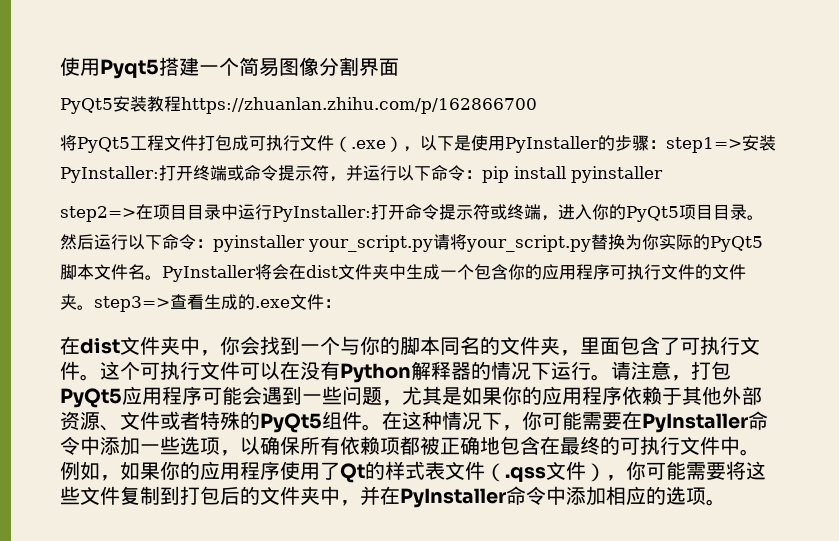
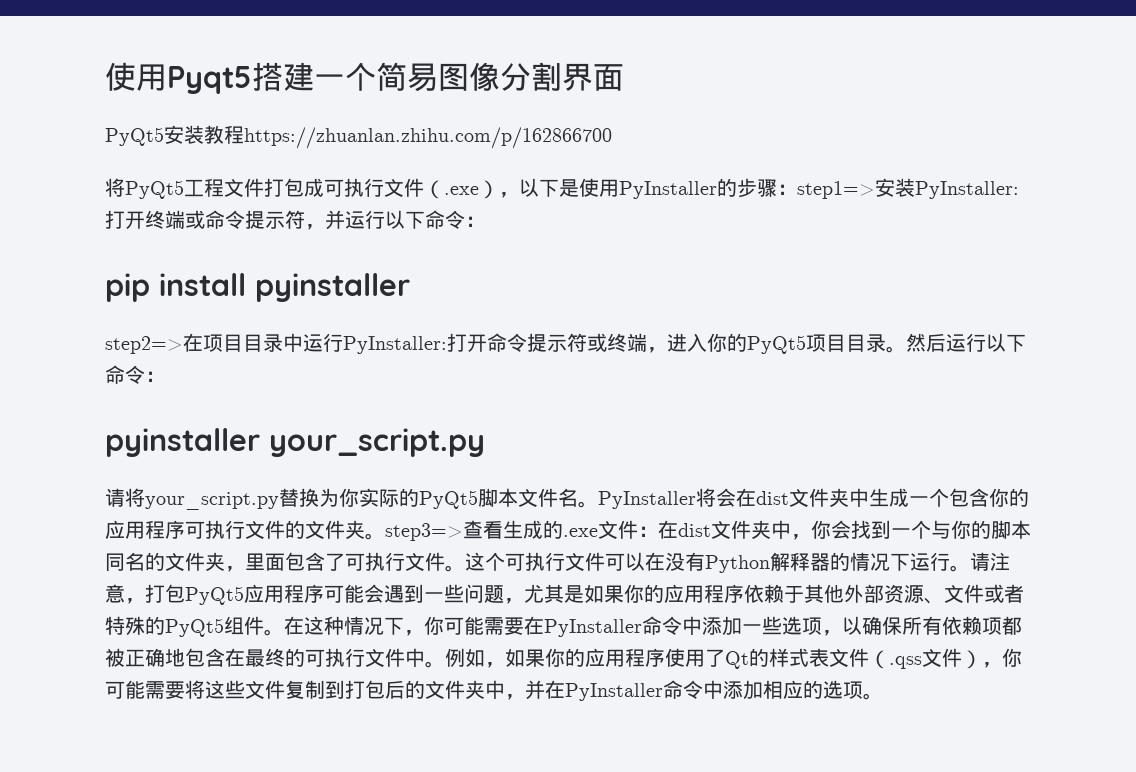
(482, 174) none -> (485, 221) //
(213, 243) none -> (165, 376) //
(433, 243) none -> (485, 442) //
(341, 303) // -> (658, 531) none

